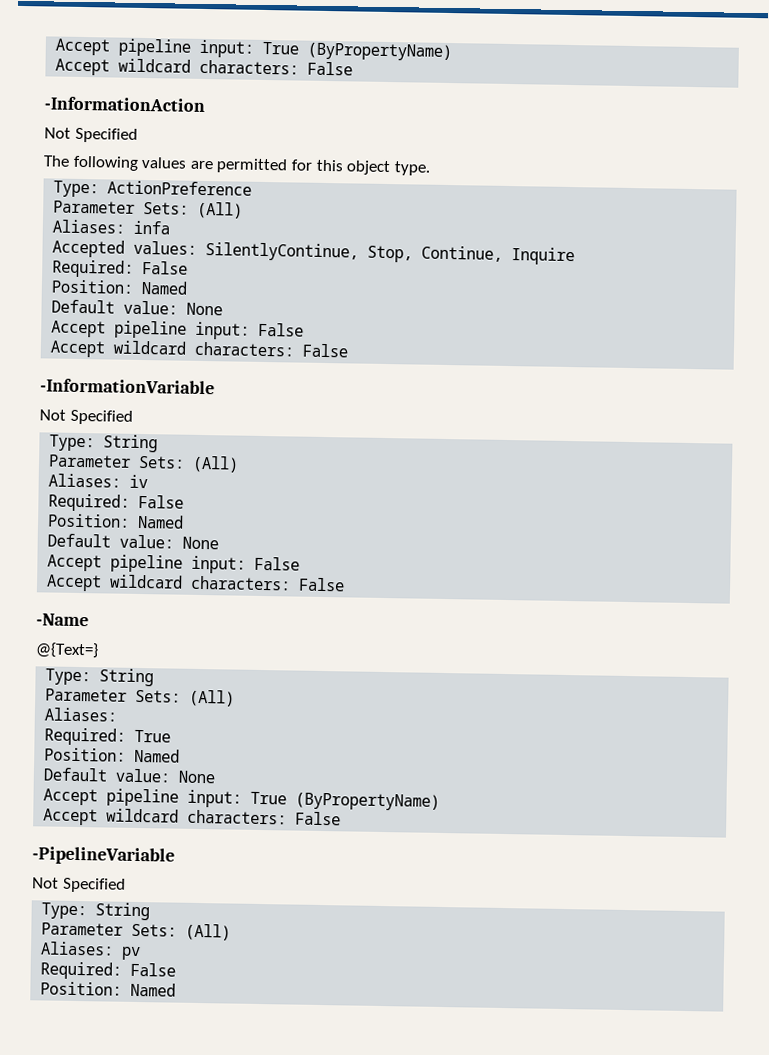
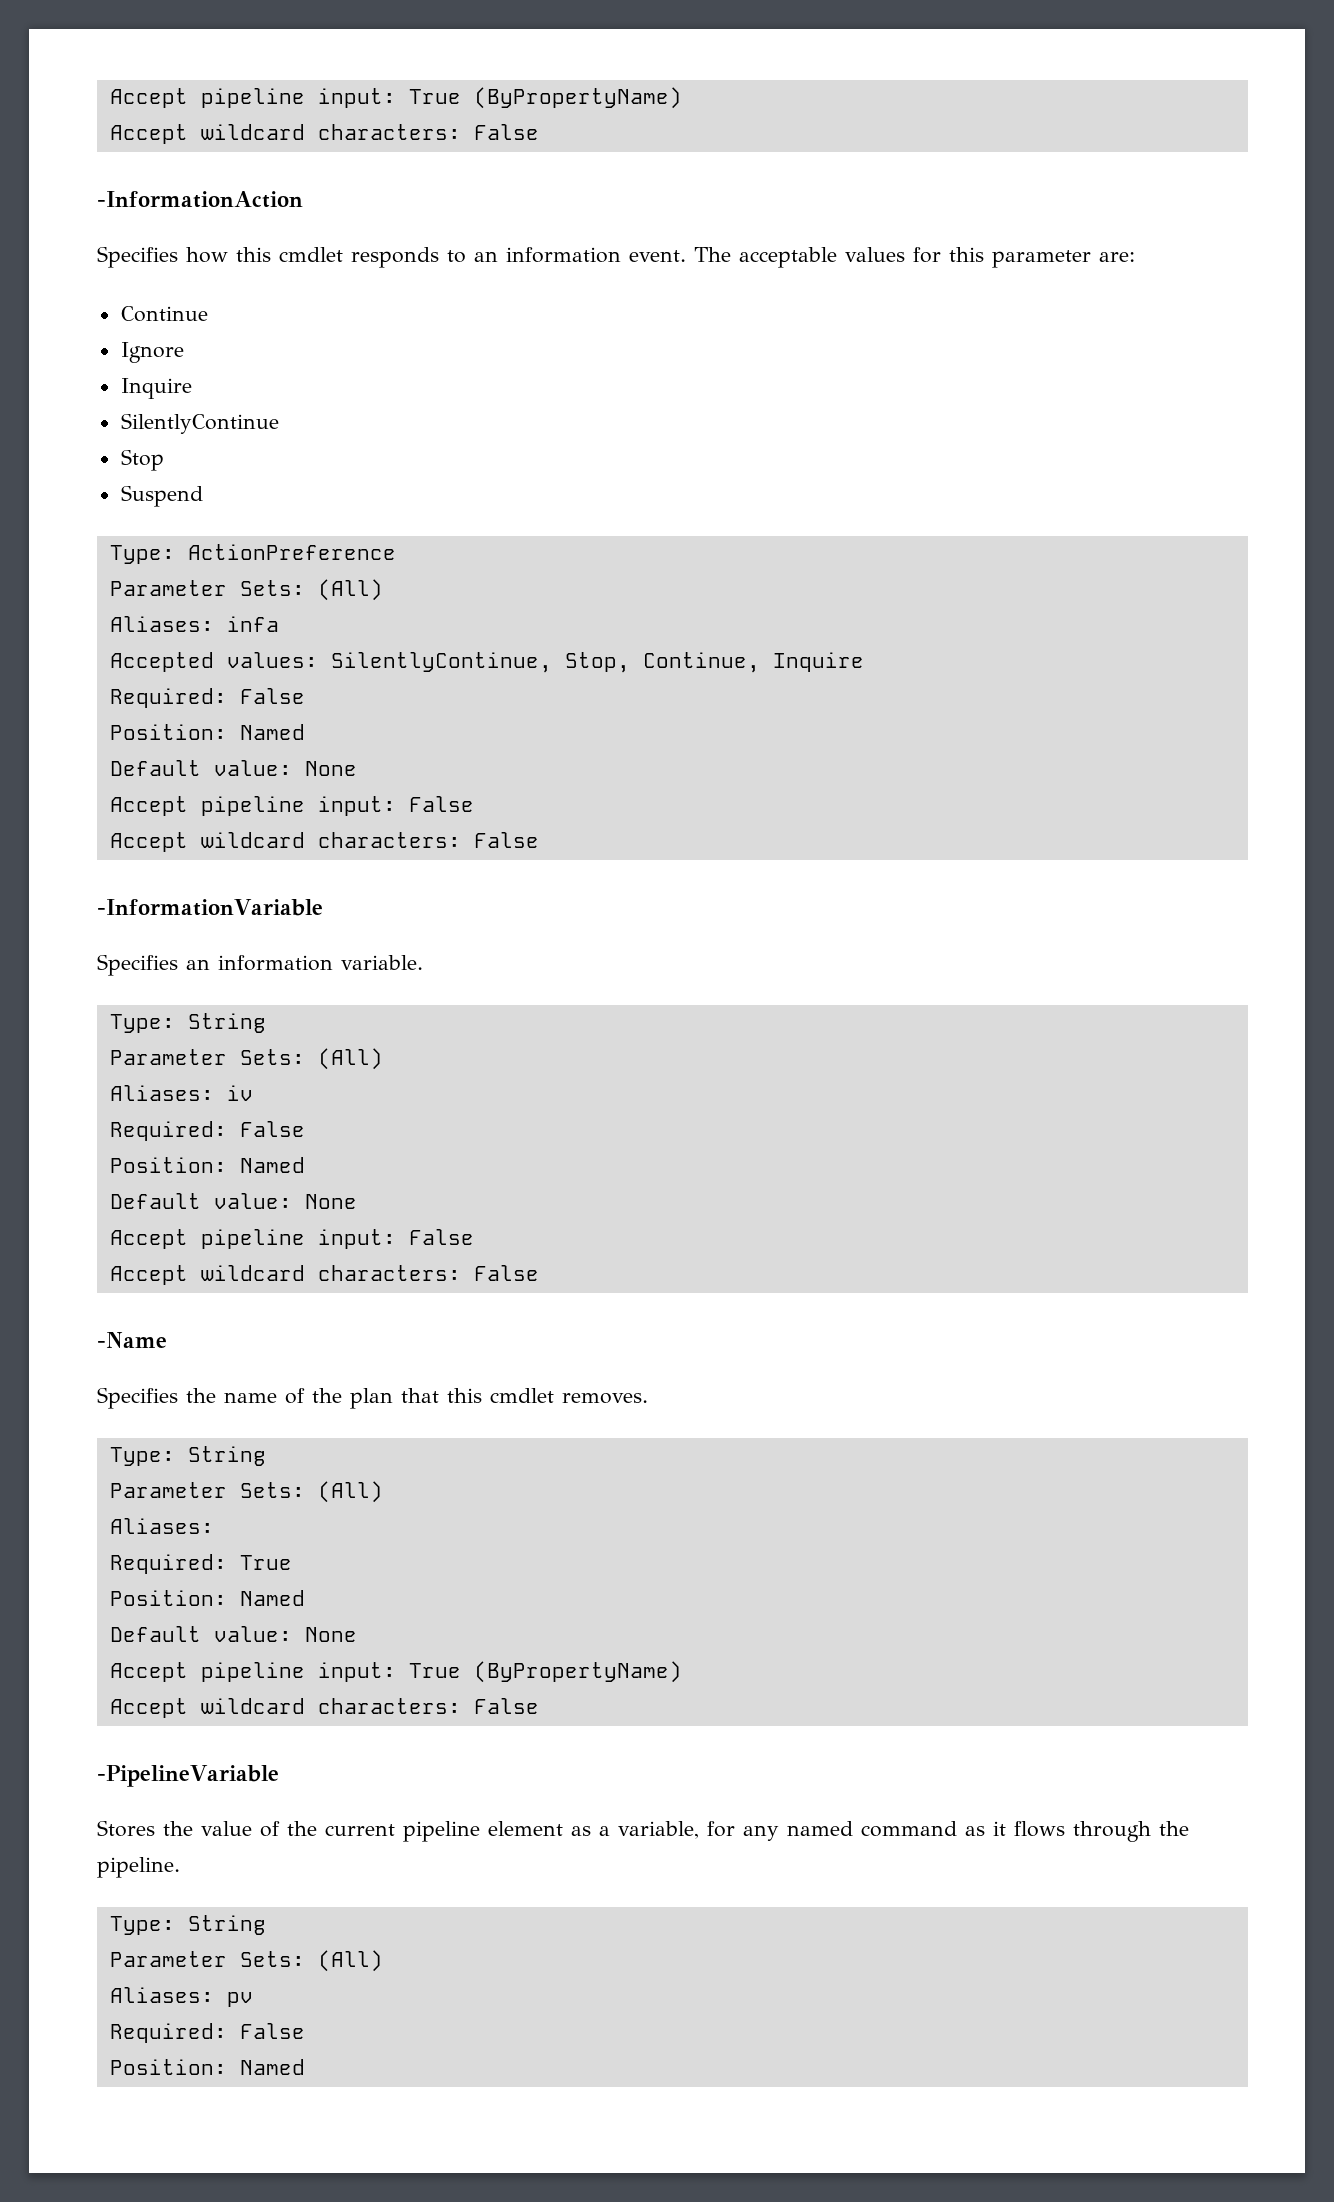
[44,127,138,143] [43,155,431,176] Not Specified // The following values are permitted for this object type. -> [97,246,1135,268] [120,306,208,322] [120,342,184,363] [120,378,192,399] [120,413,279,434] [120,449,164,471] [120,485,203,507] Specifies how this cmdlet responds to an information event. The acceptable values for this parameter are: // Continue // Ignore // Inquire // SilentlyContinue // Stop // Suspend
[39,409,133,425] Not Specified -> [97,954,423,976] Specifies an information variable.
[35,642,99,659] @{Text=} -> [97,1387,648,1409] Specifies the name of the plan that this cmdlet removes.
[32,877,126,893] Not Specified -> [97,1820,1189,1842] [97,1857,180,1878] Stores the value of the current pipeline element as a variable, for any named command as it flows through the pipeline.

